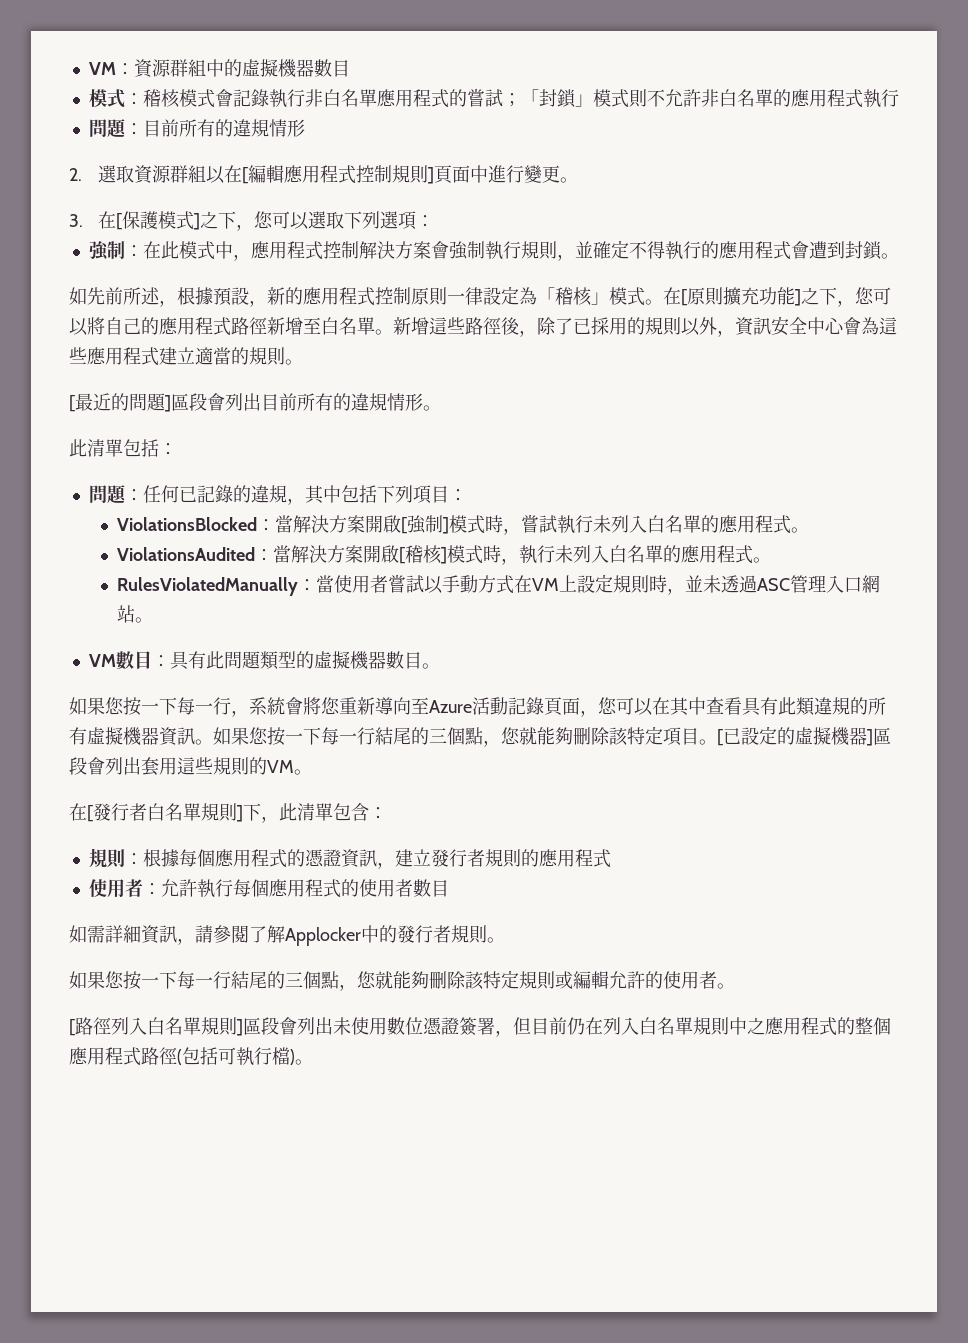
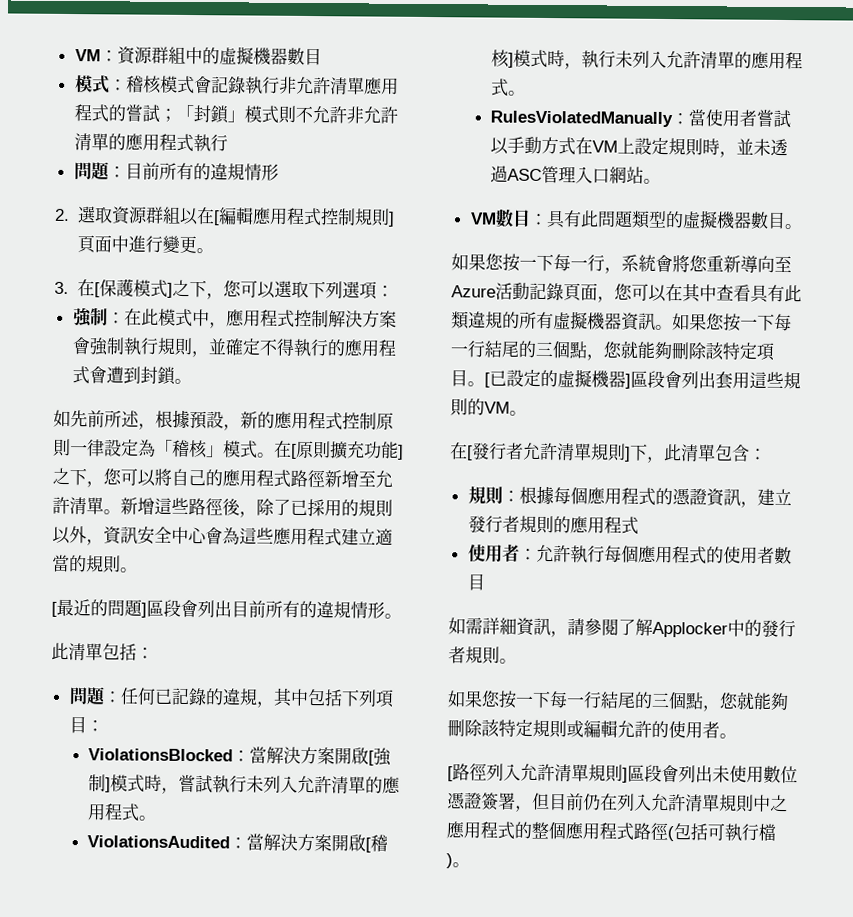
[322,89,359,107] 白名 -> [295,76,348,95] 允許清
[718,89,755,107] 白名 -> [362,106,398,124] [73,133,92,151] 允許清
[321,317,357,335] 白名 -> [375,470,393,488] [52,496,87,515] 允許清
[647,515,684,533] 白名 -> [297,775,350,794] 允許清
[609,545,646,563] 白名 -> [666,50,719,69] 允許清
[147,803,183,821] 白名 -> [522,442,575,461] 允許清
[147,1017,183,1035] 白名 -> [520,763,572,782] 允許清
[639,1017,675,1035] 白名 -> [651,793,703,812] 允許清

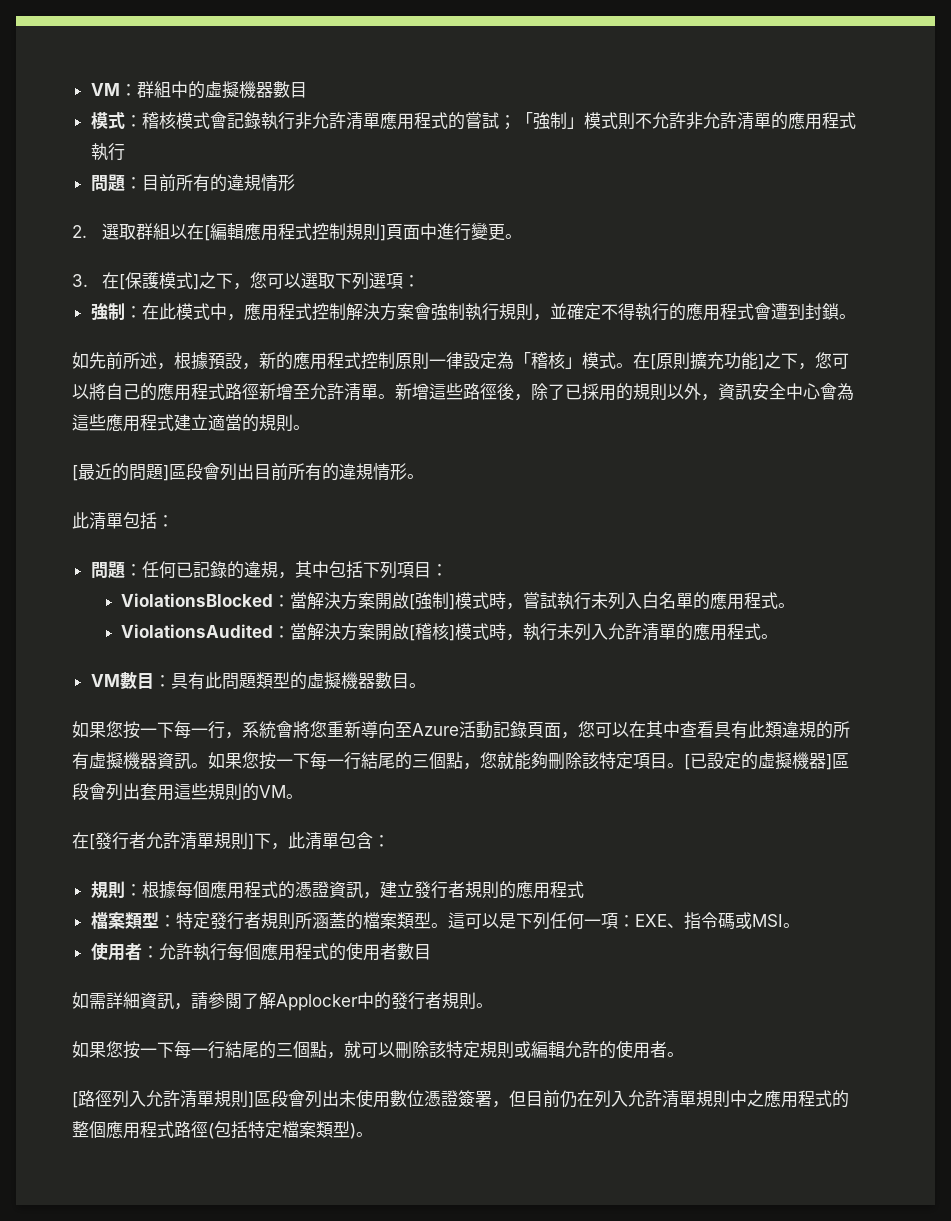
[116,46,153,65] 資源 -> (137, 90) none
[192,105,229,124] 封鎖 -> [532,112,567,130] 強制
[110,206,148,225] 資源 -> (137, 232) none
[297,775,350,794] 允許清 -> [642,592,677,609] 白名
[490,109,792,129] [490,136,789,158] [490,165,662,184] // RulesViolatedManually：當使用者嘗試以手動方式在VM上設定規則時，並未透過ASC管理入口網站。 -> (779, 636) none
(639, 525) none -> [90,912,800,930] // 檔案類型：特定發行者規則所涵蓋的檔案類型。這可以是下列任何一項：EXE、指令碼或MSI。
[719,691,789,711] 您就能夠 -> [344,1041,395,1058] 就可以
[707,823,776,841] 可執行檔 -> [248,1121,350,1138] 特定檔案類型

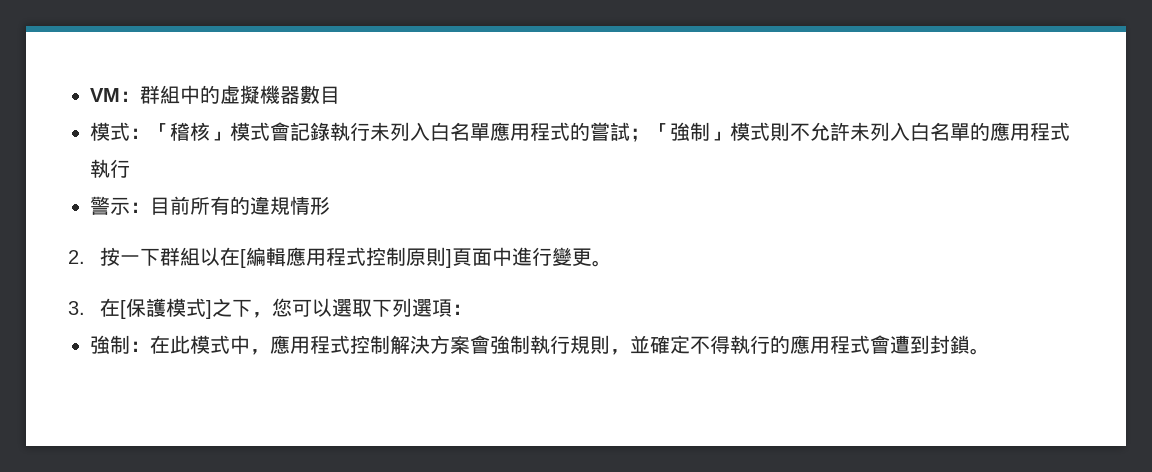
[141,112,176,129] 稽核 -> [150,122,230,141] 「稽核」
[294,112,363,130] 非允許清 -> [370,122,470,141] 未列入白名
[685,112,754,130] 非允許清 -> [850,122,950,141] 未列入白名
[90,174,125,192] 問題 -> [90,196,130,215] 警示
[102,223,137,240] 選取 -> [99,247,160,266] 按一下
[346,223,364,240] 規 -> [405,248,426,266] 原
[72,352,849,370] [72,383,854,401] [72,414,310,432] [72,463,424,481] [72,512,174,530] [90,561,448,579] [121,592,796,610] [121,623,779,641] [90,672,426,690] [72,721,850,739] [72,752,849,770] [72,783,303,801] [72,832,390,850] [90,881,584,899] [90,912,800,930] [90,942,431,961] [72,992,493,1011] [72,1040,684,1059] [72,1089,849,1108] [72,1121,373,1139] // 如先前所述，根據預設，新的應用程式控制原則一律設定為「稽核」模式。在[原則擴充功能]之下，您可以將自己的應用程式路徑新增至允許清單。新增這些路徑後，除了已採用的規則以外，資訊安全中心會為這些應用程式建立適當的規則。 // [最近的問題]區段會列出目前所有的違規情形。 // 此清單包括： // 問題：任何已記錄的違規，其中包括下列項目： // ViolationsBlocked：當解決方案開啟[強制]模式時，嘗試執行未列入白名單的應用程式。 // ViolationsAudited：當解決方案開啟[稽核]模式時，執行未列入允許清單的應用程式。 // VM數目：具有此問題類型的虛擬機器數目。 // 如果您按一下每一行，系統會將您重新導向至Azure活動記錄頁面，您可以在其中查看具有此類違規的所有虛擬機器資訊。如果您按一下每一行結尾的三個點，您就能夠刪除該特定項目。[已設定的虛擬機器]區段會列出套用這些規則的VM。 // 在[發行者允許清單規則]下，此清單包含： // 規則：根據每個應用程式的憑證資訊，建立發行者規則的應用程式 // 檔案類型：特定發行者規則所涵蓋的檔案類型。這可以是下列任何一項：EXE、指令碼或MSI。 // 使用者：允許執行每個應用程式的使用者數目 // 如需詳細資訊，請參閱了解Applocker中的發行者規則。 // 如果您按一下每一行結尾的三個點，就可以刪除該特定規則或編輯允許的使用者。 // [路徑列入允許清單規則]區段會列出未使用數位憑證簽署，但目前仍在列入允許清單規則中之應用程式的整個應用程式路徑(包括特定檔案類型)。 -> (990, 351) none

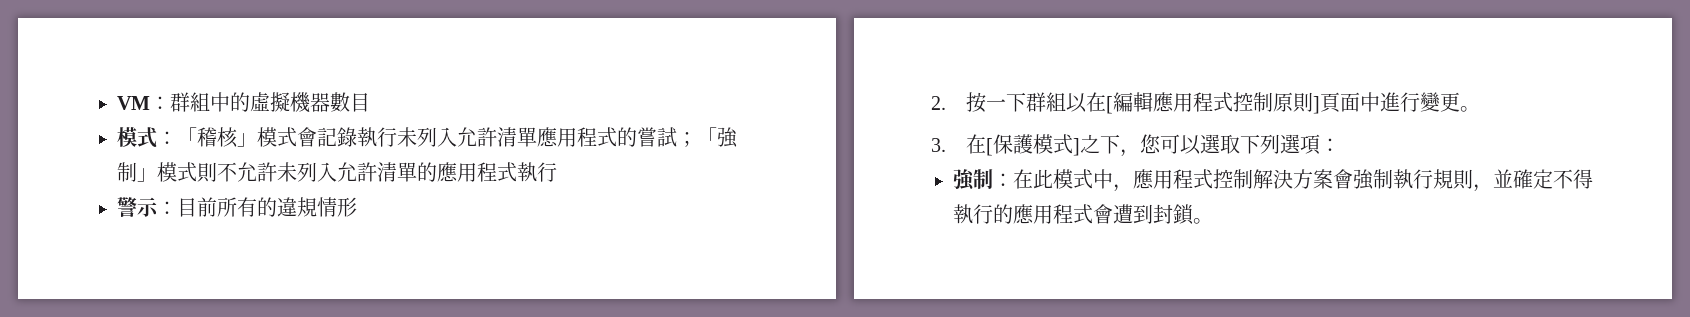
[430,122,470,141] 白名 -> [457,127,517,147] 允許清
[910,122,950,141] 白名 -> [337,162,397,182] 允許清

